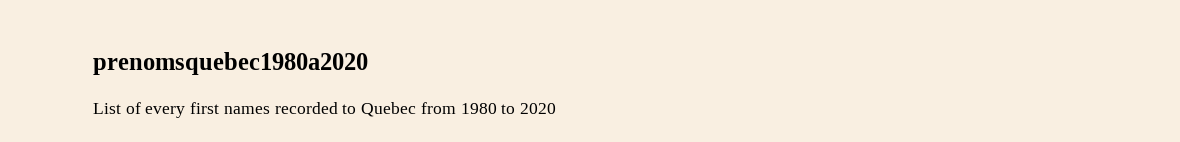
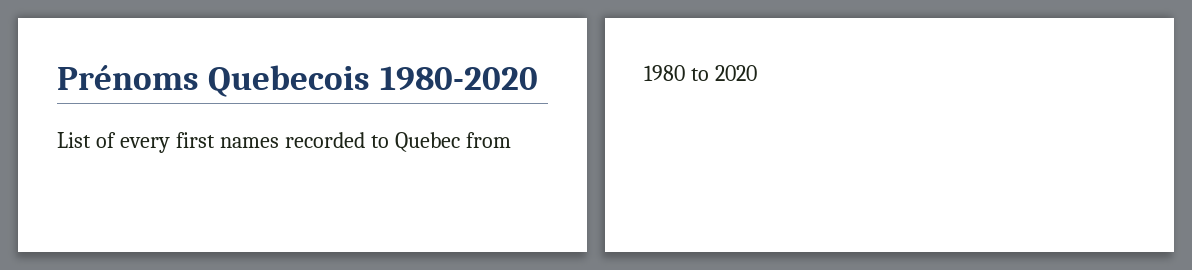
[93,52,368,75] prenomsquebec1980a2020 -> [57,65,538,97] Prénoms Quebecois 1980-2020

